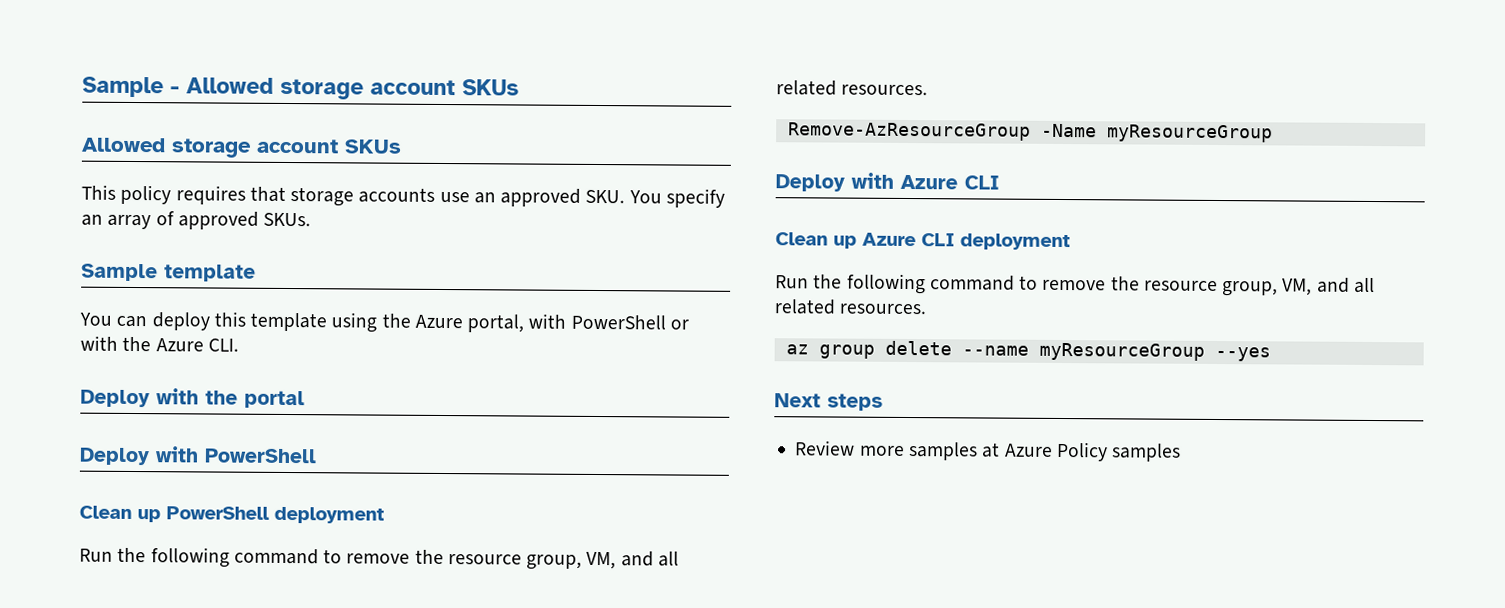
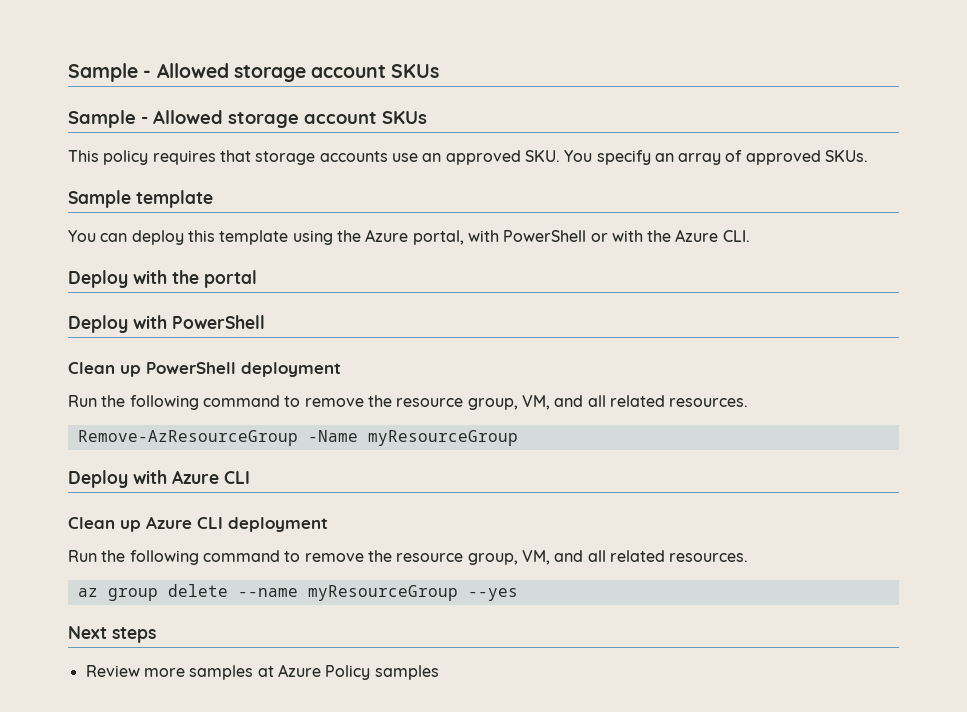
[82,76,519,100] Sample - Allowed storage account SKUs // -> [68,63,440,82] [68,110,148,128] Sample - Allowed storage account SKUs // Sample -

